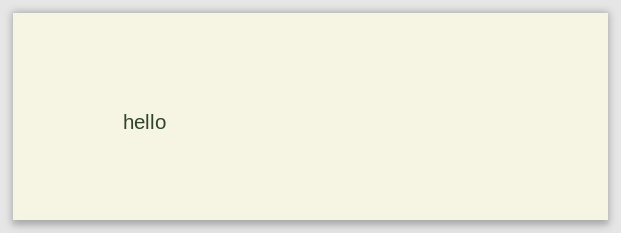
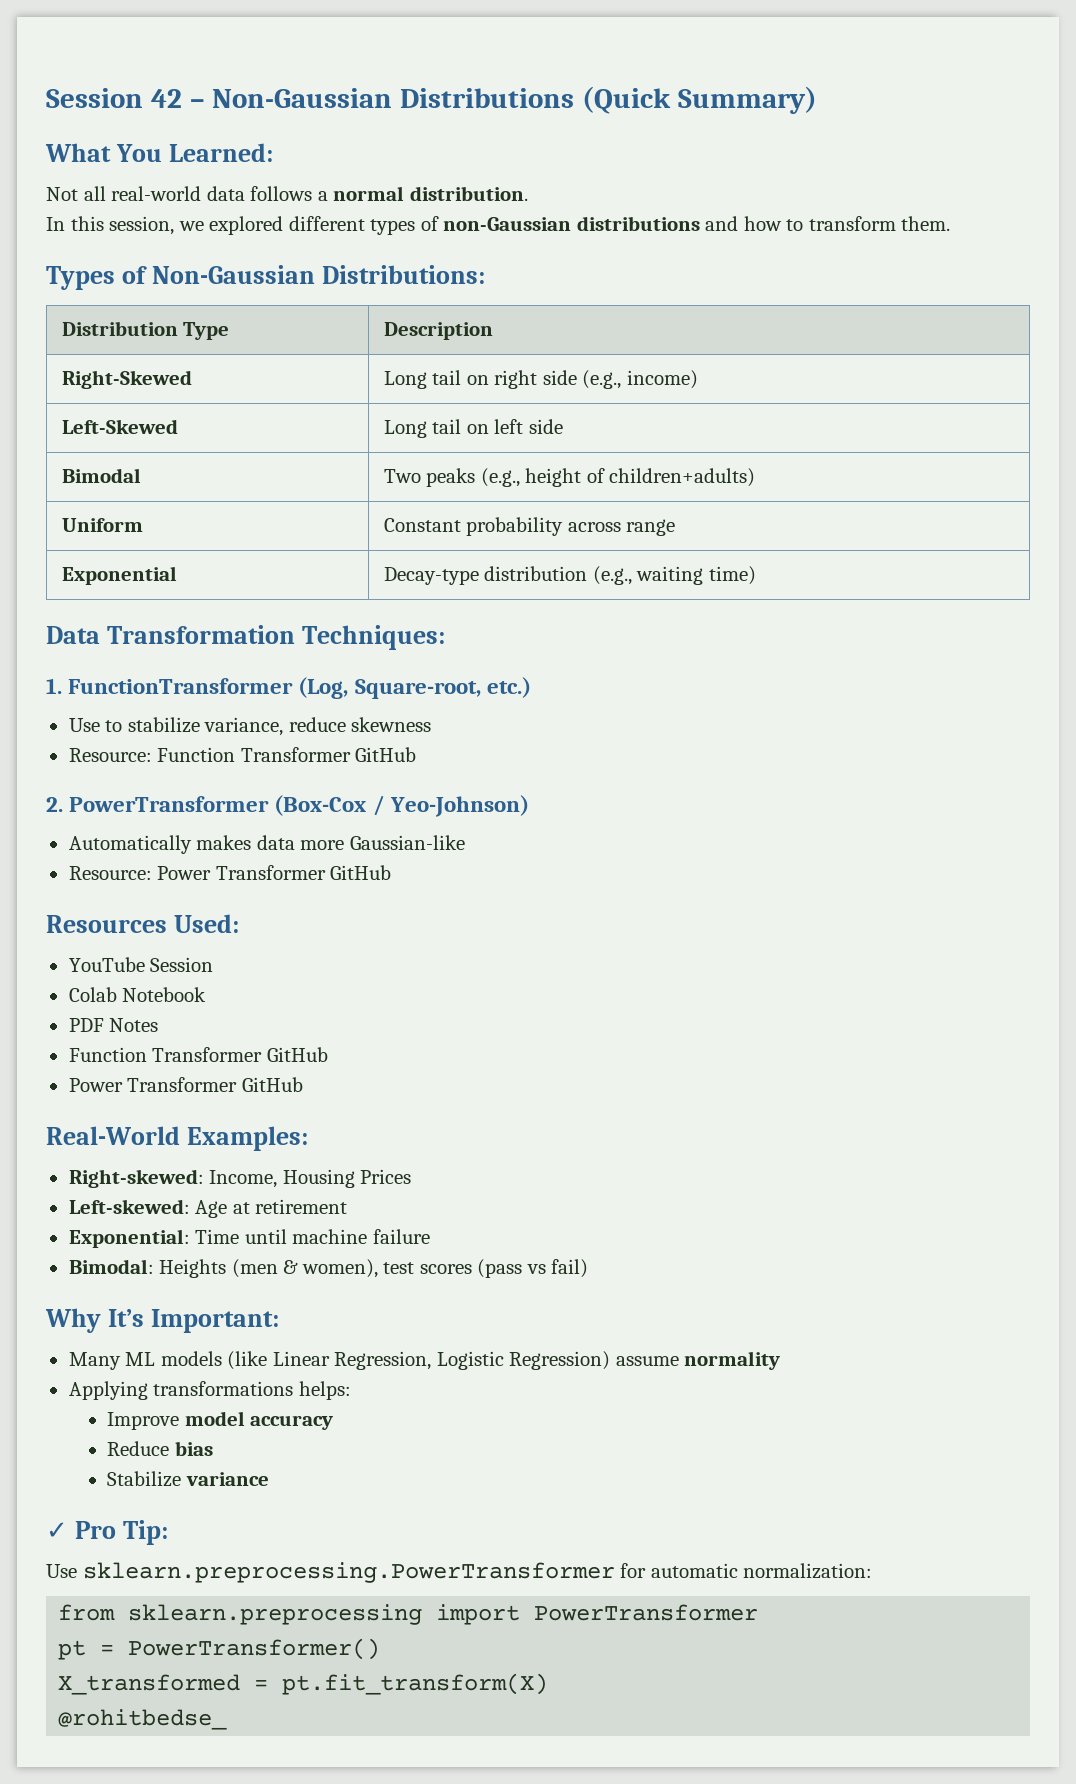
[123,114,166,129] hello -> [46,86,817,114] [45,143,273,162] [46,186,528,201] [46,216,951,235] [46,265,485,290] [61,321,230,340] [383,322,493,340] [61,370,192,389] [383,370,698,389] [61,419,178,434] [383,419,563,438] [61,468,141,483] [383,468,756,487] [61,518,143,532] [383,517,676,536] [61,566,177,585] [383,566,756,585] [46,625,445,650] [46,677,531,699] [68,717,432,736] [68,747,417,762] [46,795,529,817] [68,835,465,854] [68,865,392,880] [46,914,239,933] [68,957,214,972] [68,987,207,1002] [68,1018,159,1032] [68,1047,328,1062] [68,1077,303,1092] [46,1126,308,1151] [68,1169,412,1188] [68,1199,348,1218] [68,1229,430,1248] [68,1259,589,1278] [45,1308,279,1333] [68,1351,781,1370] [68,1381,351,1400] [107,1411,334,1430] [107,1441,213,1456] [107,1471,269,1487] [46,1520,168,1545] [46,1562,873,1583] [58,1604,759,1625] [58,1638,381,1660] [58,1673,549,1695] [58,1709,228,1730] Session 42 – Non-Gaussian Distributions (Quick Summary) // What You Learned: // Not all real-world data follows a normal distribution. // In this session, we explored different types of non-Gaussian distributions and how to transform them. // Types of Non-Gaussian Distributions: // Distribution Type | Description // Right-Skewed | Long tail on right side (e.g., income) // Left-Skewed | Long tail on left side // Bimodal | Two peaks (e.g., height of children+adults) // Uniform | Constant probability across range // Exponential | Decay-type distribution (e.g., waiting time) // Data Transformation Techniques: // 1. FunctionTransformer (Log, Square-root, etc.) // Use to stabilize variance, reduce skewness // Resource: Function Transformer GitHub // 2. PowerTransformer (Box-Cox / Yeo-Johnson) // Automatically makes data more Gaussian-like // Resource: Power Transformer GitHub // Resources Used: // YouTube Session // Colab Notebook // PDF Notes // Function Transformer GitHub // Power Transformer GitHub // Real-World Examples: // Right-skewed: Income, Housing Prices // Left-skewed: Age at retirement // Exponential: Time until machine failure // Bimodal: Heights (men & women), test scores (pass vs fail) // Why It’s Important: // Many ML models (like Linear Regression, Logistic Regression) assume normality // Applying transformations helps: // Improve model accuracy // Reduce bias // Stabilize variance // ✓ Pro Tip: // Use sklearn.preprocessing.PowerTransformer for automatic normalization: // from sklearn.preprocessing import PowerTransformer // pt = PowerTransformer() // X_transformed = pt.fit_transform(X) // @rohitbedse_

